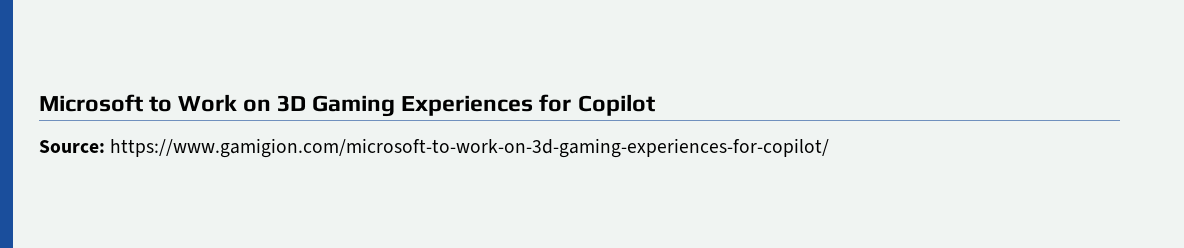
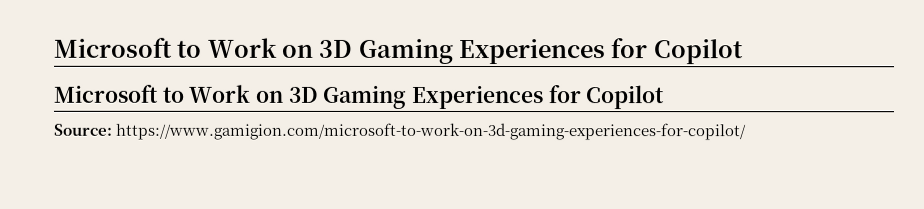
[39,94,655,117] Microsoft to Work on 3D Gaming Experiences for Copilot -> [54,37,744,65] [54,84,666,110] Microsoft to Work on 3D Gaming Experiences for Copilot // Microsoft to Work on 3D Gaming Experiences for Copilot

